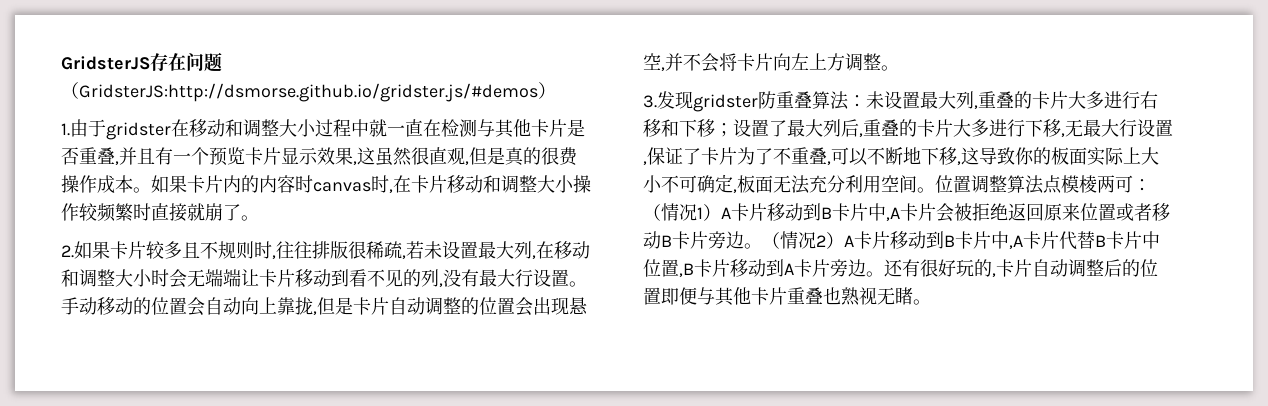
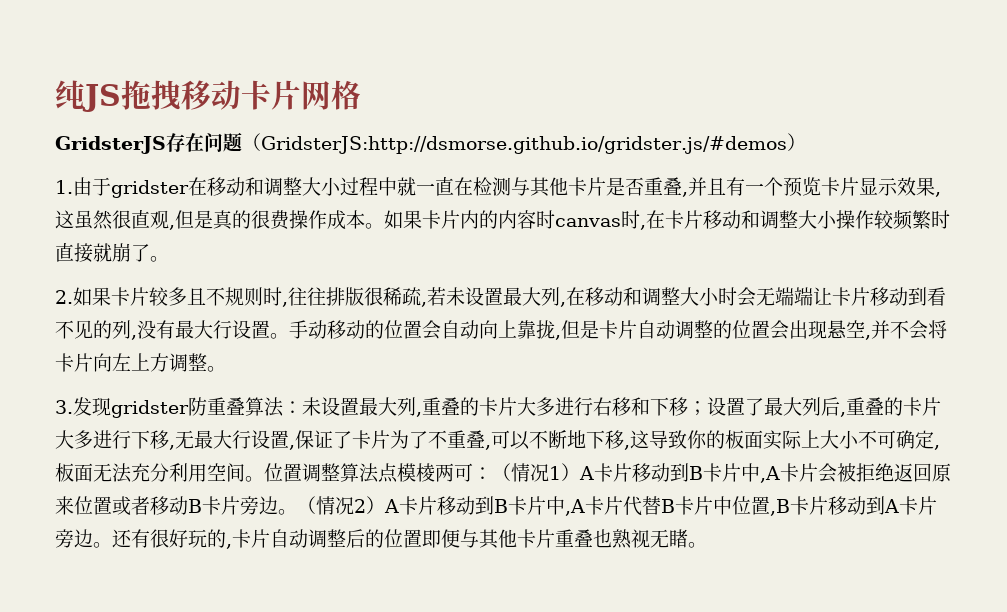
(61, 63) none -> [55,80,361,112] 纯JS拖拽移动卡片网格 //

